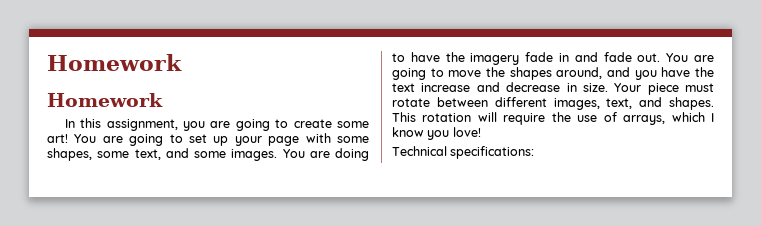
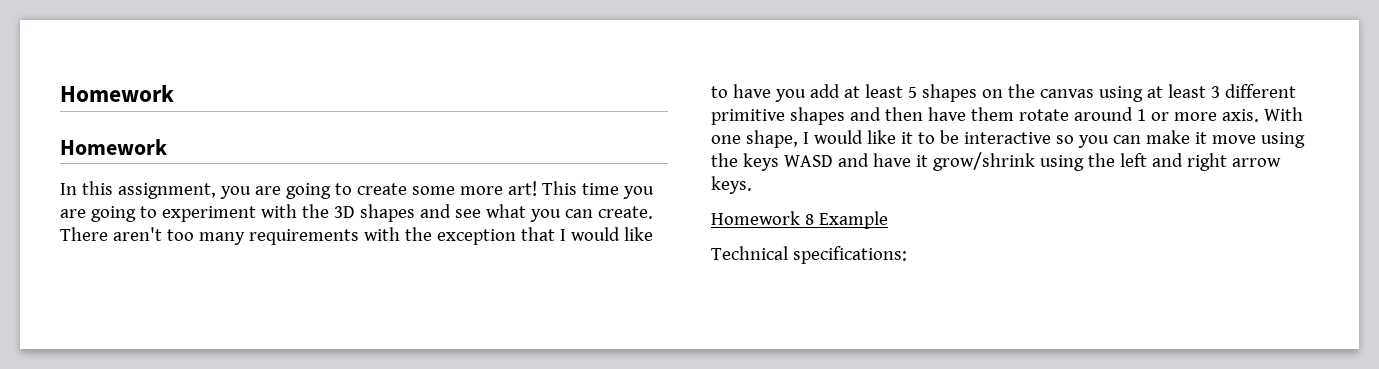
[47,133,369,146] [47,148,369,161] [392,52,714,65] [392,67,714,80] [392,82,714,95] [392,97,714,110] [392,112,714,125] [392,127,481,140] art! You are going to set up your page with some shapes, some text, and some images. You are doing to have the imagery fade in and fade out. You are going to move the shapes around, and you have the text increase and decrease in size. Your piece must rotate between different images, text, and shapes. This rotation will require the use of arrays, which I know you love! -> [459,181,654,199] [60,204,653,222] [60,227,653,245] [711,84,1296,102] [711,107,1303,125] [711,130,1305,148] [711,152,1281,171] [711,176,752,194] [711,211,888,229] more art! This time you are going to experiment with the 3D shapes and see what you can create. There aren't too many requirements with the exception that I would like to have you add at least 5 shapes on the canvas using at least 3 different primitive shapes and then have them rotate around 1 or more axis. With one shape, I would like it to be interactive so you can make it move using the keys WASD and have it grow/shrink using the left and right arrow keys. // Homework 8 Example

